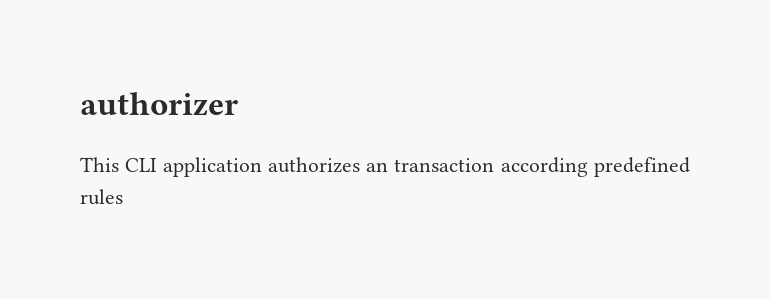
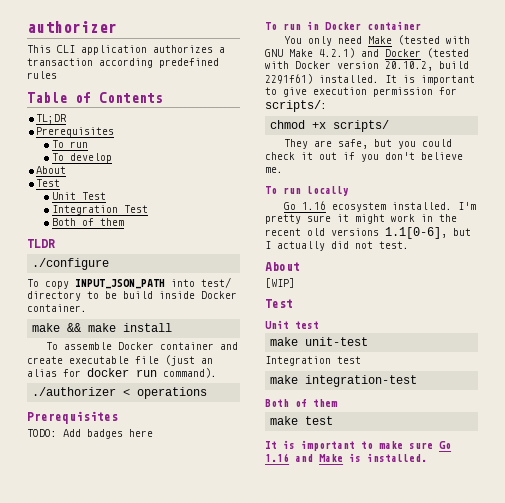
[366,162,389,172] an -> [219,47,225,53] a
(123, 197) none -> [27,92,163,103] [36,114,68,124] [36,127,115,137] [51,140,88,148] [51,153,112,163] [36,166,67,174] [36,179,61,187] [51,192,106,200] [51,205,148,215] [51,218,124,226] [27,239,55,248] [32,258,110,270] [27,277,231,289] [27,291,237,301] [27,304,87,312] [32,323,173,332] [45,342,238,350] [27,355,213,366] [27,368,217,378] [32,387,208,399] [27,411,118,424] [27,429,153,439] [265,21,421,30] [283,35,470,46] [265,48,469,58] [265,61,469,71] [265,74,475,85] [265,87,457,97] [265,100,327,112] [270,120,390,132] [283,139,452,149] [265,152,463,162] [265,167,283,173] [265,186,349,196] [283,201,476,212] [265,214,457,224] [265,227,471,239] [265,241,409,251] [265,262,300,271] [265,278,295,288] [265,299,293,308] [265,320,319,329] [270,337,369,346] [265,356,361,366] [270,375,418,387] [265,399,338,407] [270,416,334,425] [265,440,451,451] [265,453,427,462] // Table of Contents // TL;DR // Prerequisites // To run // To develop // About // Test // Unit Test // Integration Test // Both of them // TLDR // ./configure // To copy INPUT_JSON_PATH into test/ directory to be build inside Docker container. // make && make install // To assemble Docker container and create executable file (just an alias for docker run command). // ./authorizer < operations // Prerequisites // TODO: Add badges here // To run in Docker container // You only need Make (tested with GNU Make 4.2.1) and Docker (tested with Docker version 20.10.2, build 2291f61) installed. It is important to give execution permission for scripts/: // chmod +x scripts/ // They are safe, but you could check it out if you don't believe me. // To run locally // Go 1.16 ecosystem installed. I'm pretty sure it might work in the recent old versions 1.1[0-6], but I actually did not test. // About // [WIP] // Test // Unit test // make unit-test // Integration test // make integration-test // Both of them // make test // It is important to make sure Go 1.16 and Make is installed.

